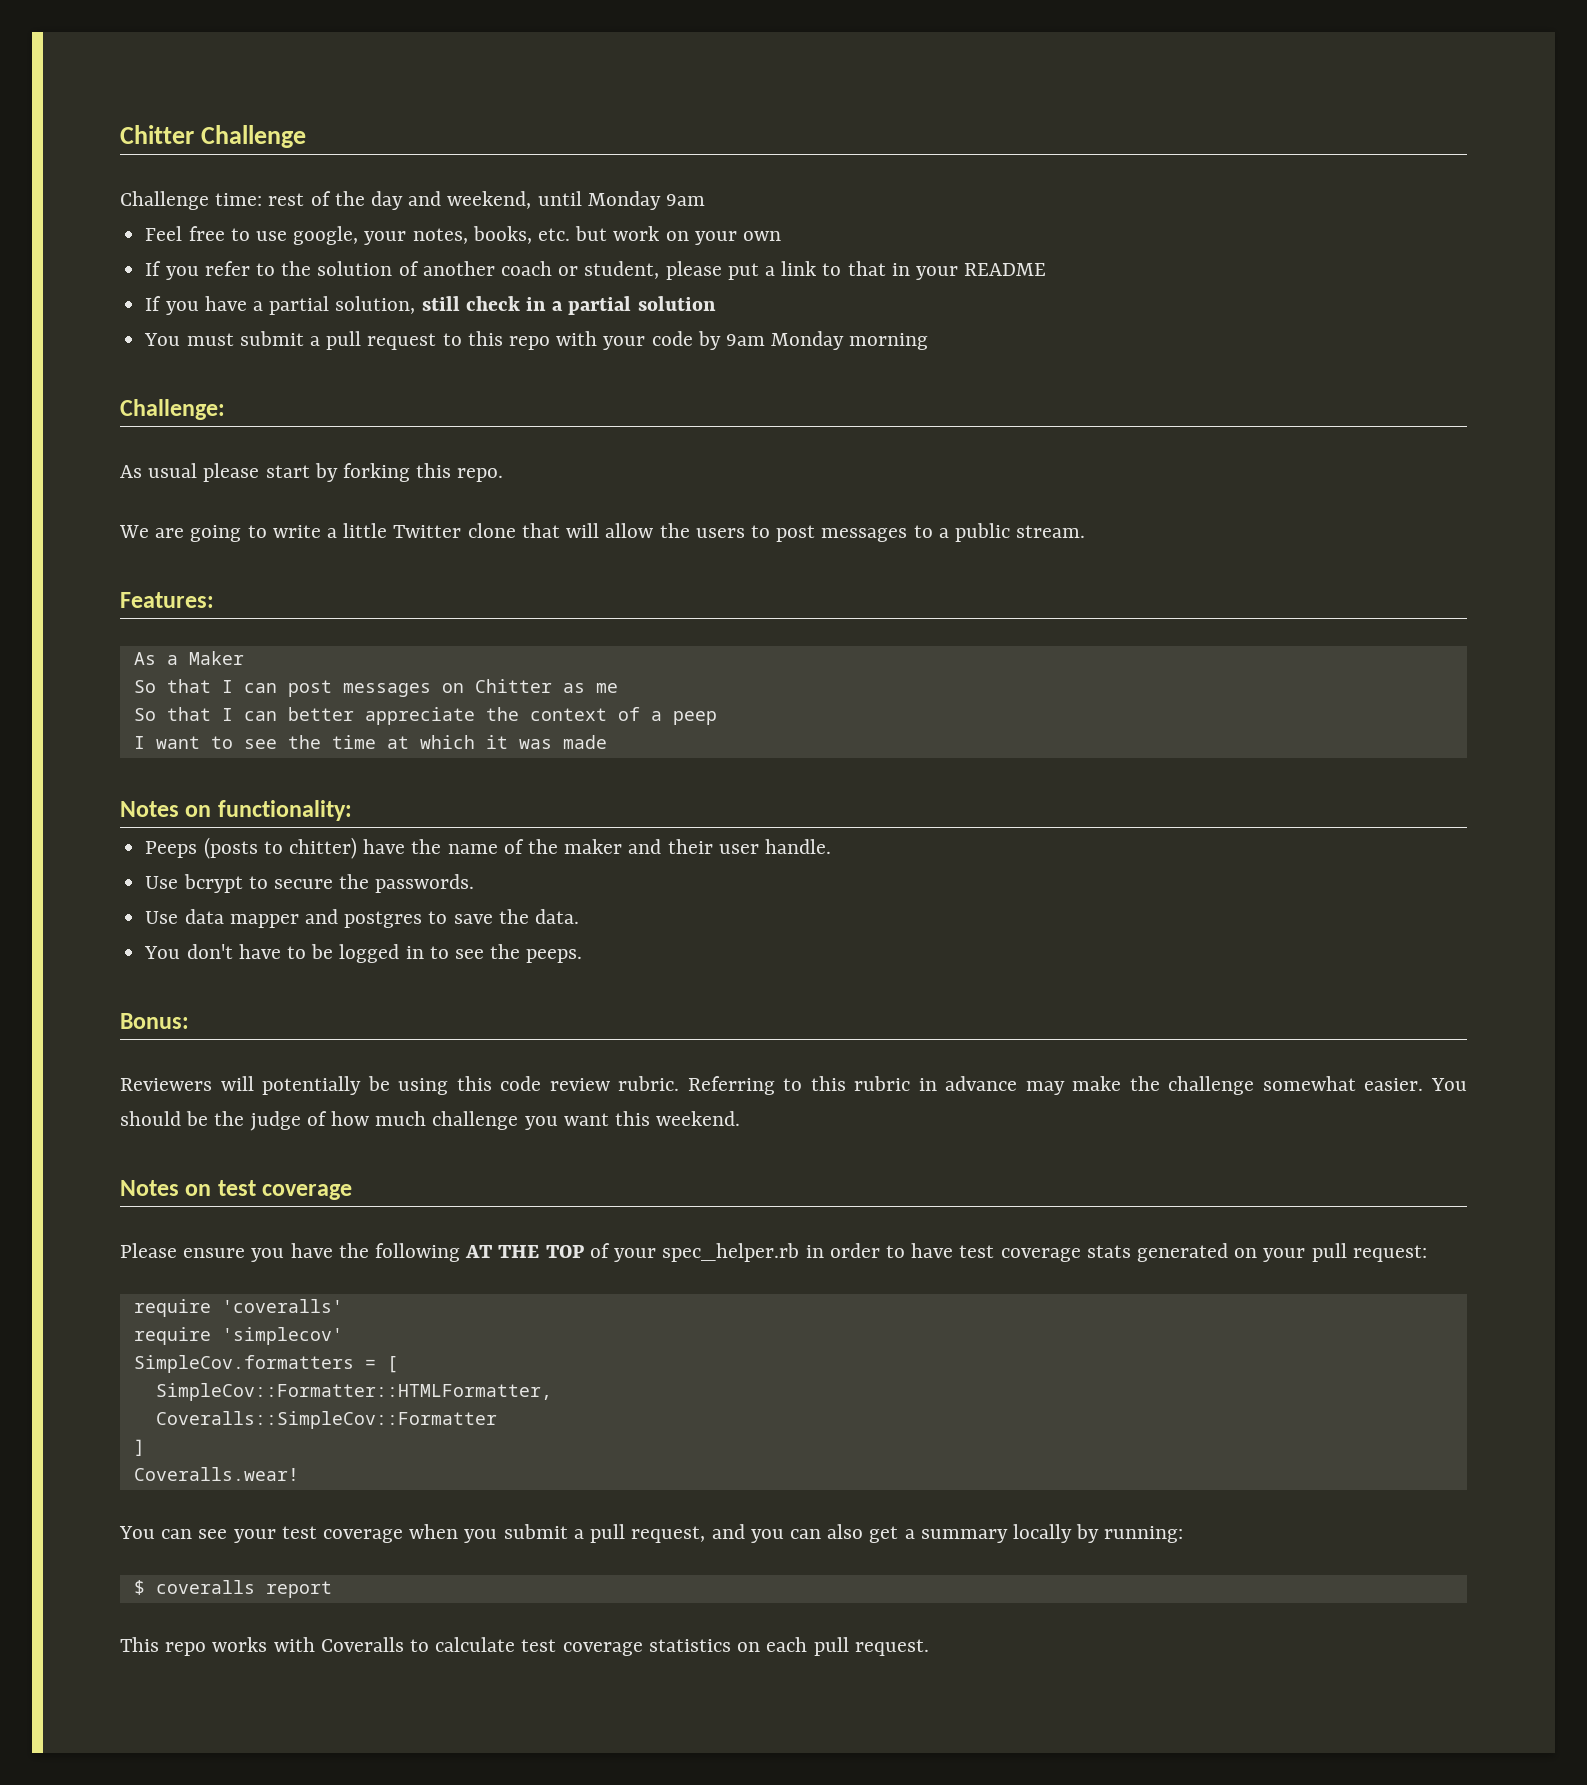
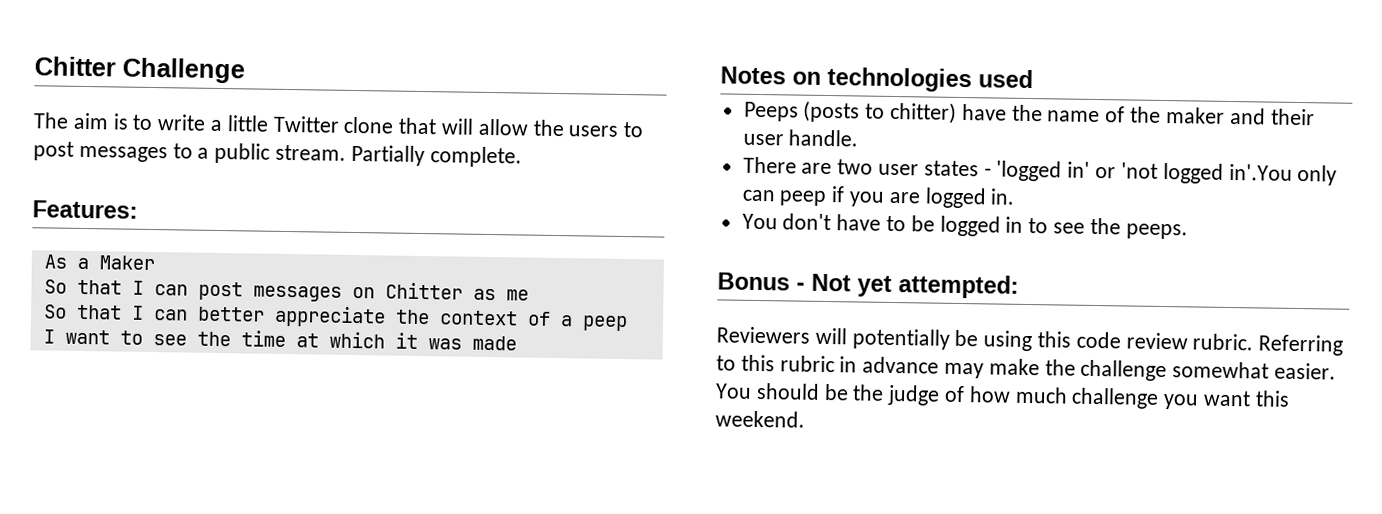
[120,191,706,210] [145,226,782,245] [145,261,1047,280] [145,296,716,315] [144,331,929,350] [120,399,225,420] [120,463,504,482] [119,525,242,542] Challenge time: rest of the day and weekend, until Monday 9am // Feel free to use google, your notes, books, etc. but work on your own // If you refer to the solution of another coach or student, please put a link to that in your README // If you have a partial solution, still check in a partial solution // You must submit a pull request to this repo with your code by 9am Monday morning // Challenge: // As usual please start by forking this repo. // We are going -> [33,112,129,130] The aim is
(1086, 531) none -> [350,144,522,168] Partially complete.
[217,800,352,821] functionality: -> [827,67,1033,93] technologies used
[145,874,475,893] [145,909,579,928] Use bcrypt to secure the passwords. // Use data mapper and postgres to save the data. -> [742,156,1338,186] [741,186,1016,209] There are two user states - 'logged in' or 'not logged in'.You only can peep if you are logged in.
[120,1013,189,1029] Bonus: -> [717,272,1019,299] Bonus - Not yet attempted:
[120,1180,353,1200] [120,1243,1427,1262] [133,1299,343,1317] [133,1327,343,1345] [133,1355,398,1373] [155,1383,552,1401] [155,1411,497,1429] [133,1439,145,1456] [133,1467,299,1481] [119,1524,1184,1543] [133,1580,332,1598] [120,1637,929,1656] // Notes on test coverage // Please ensure you have the following AT THE TOP of your spec_helper.rb in order to have test coverage stats generated on your pull request: // require 'coveralls' // require 'simplecov' // SimpleCov.formatters = [ // SimpleCov::Formatter::HTMLFormatter, // Coveralls::SimpleCov::Formatter // ] // Coveralls.wear! // You can see your test coverage when you submit a pull request, and you can also get a summary locally by running: // $ coveralls report // This repo works with Coveralls to calculate test coverage statistics on each pull request. -> (805, 419) none

